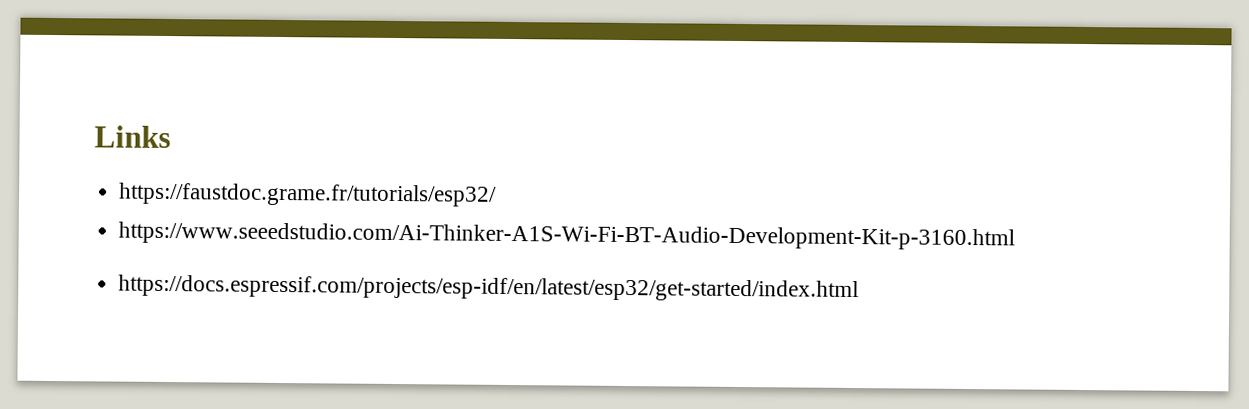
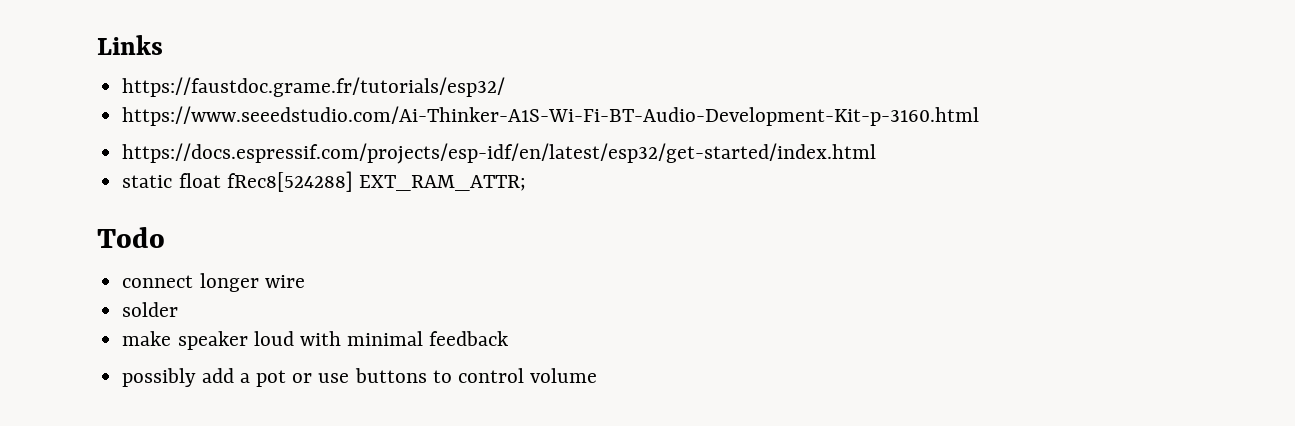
(860, 288) none -> [122,171,526,192] [97,227,165,248] [122,273,305,292] [122,302,179,317] [122,331,509,350] [122,368,598,387] // static float fRec8[524288] EXT_RAM_ATTR; // Todo // connect longer wire // solder // make speaker loud with minimal feedback // possibly add a pot or use buttons to control volume

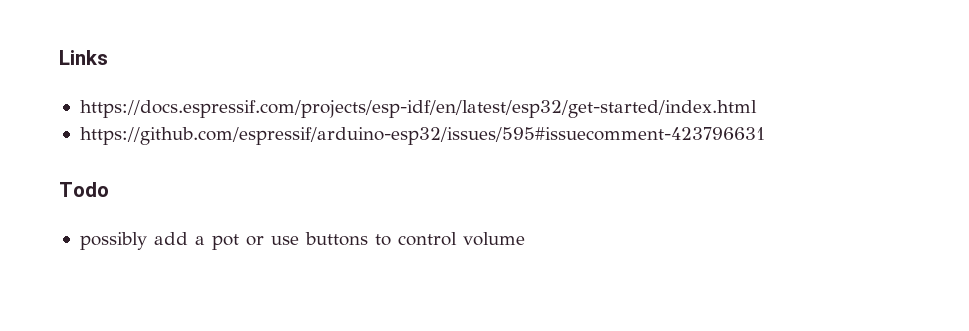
[122,77,506,97] [122,106,980,126] // https://faustdoc.grame.fr/tutorials/esp32/ // https://www.seeedstudio.com/Ai-Thinker-A1S-Wi-Fi-BT-Audio-Development-Kit-p-3160.html -> (108, 57) none
[122,171,526,192] [97,227,165,248] [122,273,305,292] [122,302,179,317] [122,331,509,350] static float fRec8[524288] EXT_RAM_ATTR; // Todo // connect longer wire // solder // make speaker loud with minimal feedback -> [79,127,765,145] [59,182,109,197] https://github.com/espressif/arduino-esp32/issues/595#issuecomment-423796631 // Todo

